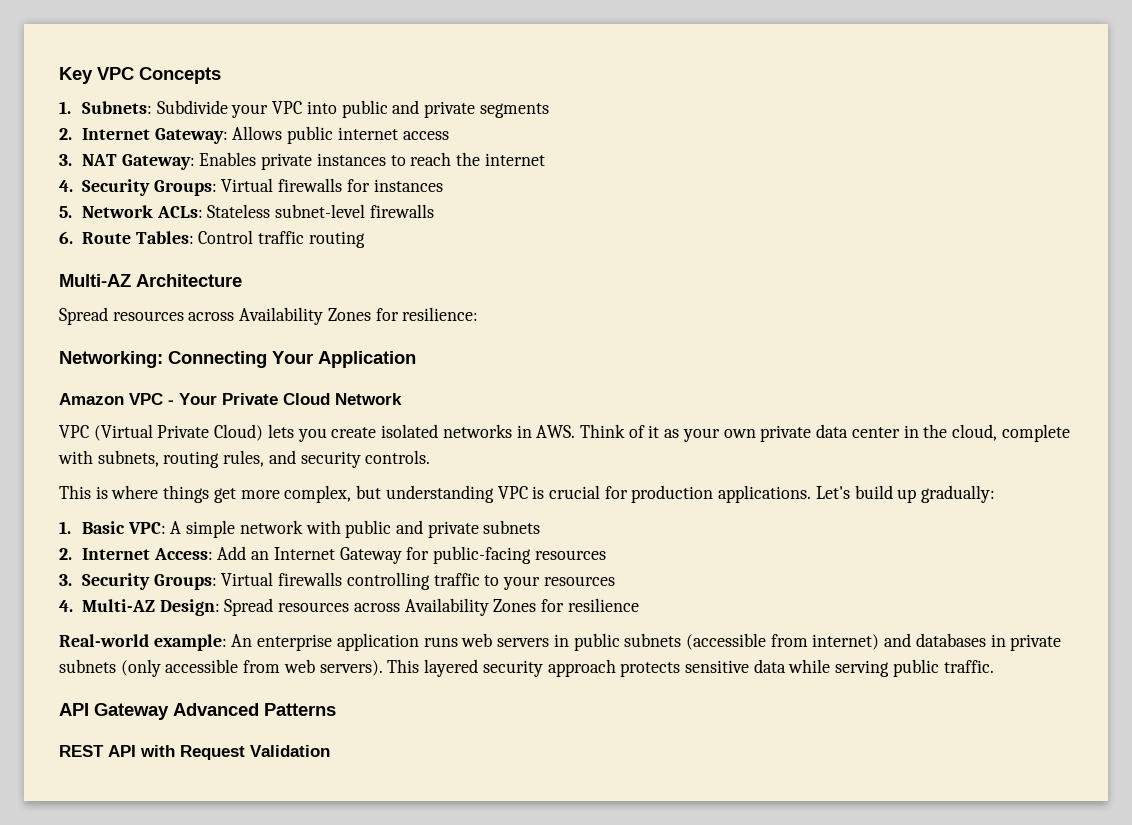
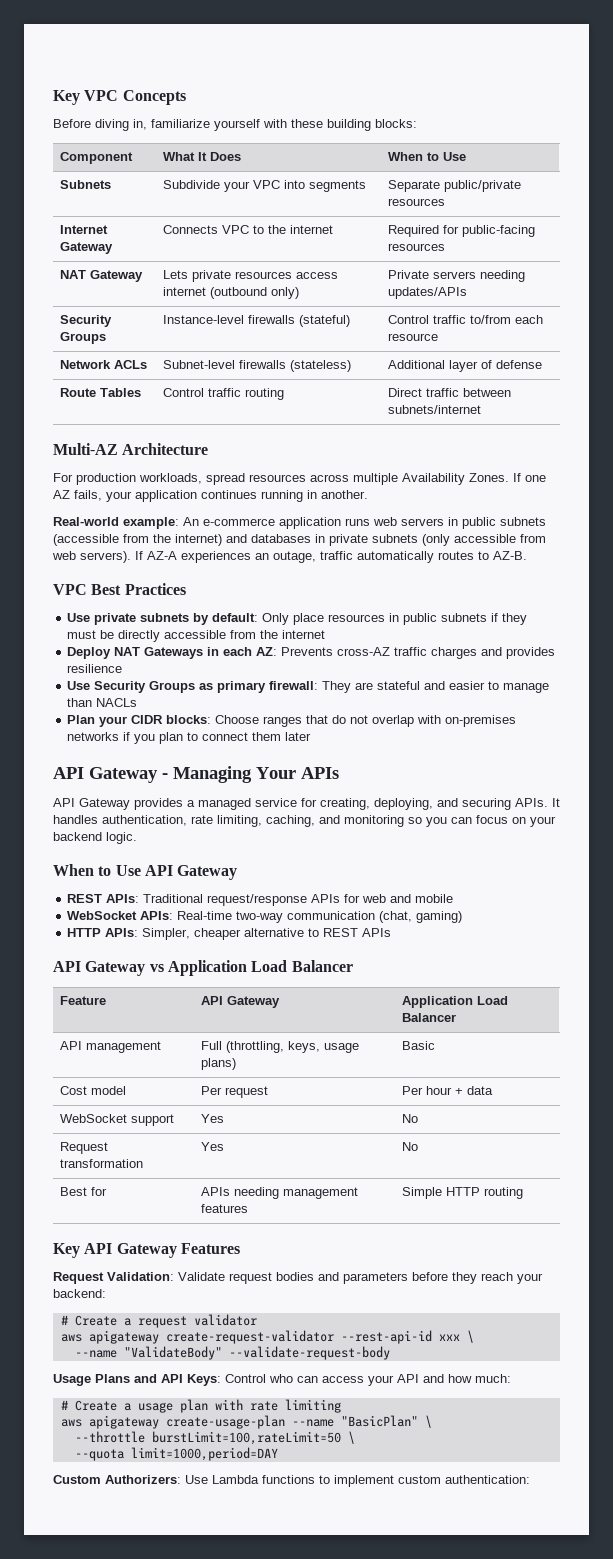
[59,100,549,118] [59,126,449,144] [59,152,545,170] [59,178,443,196] [59,204,434,218] [59,230,365,248] [59,274,242,287] [59,307,479,325] [59,351,416,368] [59,393,402,405] [59,424,1070,442] [58,450,431,468] [59,485,996,503] [59,520,541,538] [59,546,606,564] [59,572,615,590] [59,598,639,616] 1. Subnets: Subdivide your VPC into public and private segments // 2. Internet Gateway: Allows public internet access // 3. NAT Gateway: Enables private instances to reach the internet // 4. Security Groups: Virtual firewalls for instances // 5. Network ACLs: Stateless subnet-level firewalls // 6. Route Tables: Control traffic routing // Multi-AZ Architecture // Spread resources across Availability Zones for resilience: // Networking: Connecting Your Application // Amazon VPC - Your Private Cloud Network // VPC (Virtual Private Cloud) lets you create isolated networks in AWS. Think of it as your own private data center in the cloud, complete with subnets, routing rules, and security controls. // This is where things get more complex, but understanding VPC is crucial for production applications. Let's build up gradually: // 1. Basic VPC: A simple network with public and private subnets // 2. Internet Access: Add an Internet Gateway for public-facing resources // 3. Security Groups: Virtual firewalls controlling traffic to your resources // 4. Multi-AZ Design: Spread resources across Availability Zones for resilience -> [53,119,417,131] [59,152,133,164] [162,152,241,161] [387,152,466,161] [59,180,111,189] [162,180,366,192] [387,180,521,192] [387,198,445,206] [59,225,108,234] [59,242,113,254] [162,225,333,234] [387,225,535,237] [387,243,445,251] [59,270,143,282] [162,270,338,282] [162,287,299,299] [387,270,525,282] [387,287,467,299] [59,315,112,327] [59,332,106,344] [162,315,350,327] [387,315,543,324] [387,333,438,341] [59,360,147,369] [162,360,351,372] [387,360,542,372] [59,388,141,397] [162,388,284,400] [387,388,511,397] [387,405,481,414] [53,443,209,455] [53,473,546,485] [53,490,368,502] Before diving in, familiarize yourself with these building blocks: // Component | What It Does | When to Use // Subnets | Subdivide your VPC into segments | Separate public/private resources // Internet Gateway | Connects VPC to the internet | Required for public-facing resources // NAT Gateway | Lets private resources access internet (outbound only) | Private servers needing updates/APIs // Security Groups | Instance-level firewalls (stateful) | Control traffic to/from each resource // Network ACLs | Subnet-level firewalls (stateless) | Additional layer of defense // Route Tables | Control traffic routing | Direct traffic between subnets/internet // Multi-AZ Architecture // For production workloads, spread resources across multiple Availability Zones. If one AZ fails, your application continues running in another.
[257,634,333,651] enterprise -> [203,518,275,526] e-commerce
(808, 640) none -> [153,534,171,543] the
[387,659,994,677] [59,703,336,720] [59,745,330,760] This layered security approach protects sensitive data while serving public traffic. // API Gateway Advanced Patterns // REST API with Request Validation -> [135,551,527,563] [53,583,186,595] [67,613,528,625] [67,630,326,642] [67,647,556,659] [67,664,123,673] [67,681,550,693] [67,698,138,707] [67,715,517,727] [67,732,312,744] [53,766,339,783] [53,798,560,810] [53,815,556,827] [53,832,137,844] [53,864,238,880] [67,894,454,906] [67,911,463,923] [67,928,392,940] [53,960,353,976] [59,996,106,1005] [200,996,280,1008] [401,996,508,1008] [401,1013,456,1022] [59,1041,161,1053] [200,1041,359,1053] [200,1058,236,1070] [401,1041,435,1050] [59,1086,126,1095] [200,1086,268,1098] [401,1086,493,1095] [59,1114,174,1126] [200,1114,224,1123] [401,1114,418,1123] [59,1142,108,1154] [59,1159,143,1168] [200,1142,224,1151] [401,1142,418,1151] [59,1187,107,1196] [200,1187,358,1199] [200,1204,248,1213] [401,1187,523,1199] [53,1243,240,1258] [53,1272,543,1284] [53,1289,106,1298] [60,1314,257,1328] [60,1330,474,1344] [74,1346,390,1360] [53,1374,511,1386] [60,1399,341,1413] [60,1415,432,1429] [74,1431,355,1445] [74,1447,278,1461] [53,1475,530,1487] If AZ-A experiences an outage, traffic automatically routes to AZ-B. // VPC Best Practices // Use private subnets by default: Only place resources in public subnets if they must be directly accessible from the internet // Deploy NAT Gateways in each AZ: Prevents cross-AZ traffic charges and provides resilience // Use Security Groups as primary firewall: They are stateful and easier to manage than NACLs // Plan your CIDR blocks: Choose ranges that do not overlap with on-premises networks if you plan to connect them later // API Gateway - Managing Your APIs // API Gateway provides a managed service for creating, deploying, and securing APIs. It handles authentication, rate limiting, caching, and monitoring so you can focus on your backend logic. // When to Use API Gateway // REST APIs: Traditional request/response APIs for web and mobile // WebSocket APIs: Real-time two-way communication (chat, gaming) // HTTP APIs: Simpler, cheaper alternative to REST APIs // API Gateway vs Application Load Balancer // Feature | API Gateway | Application Load Balancer // API management | Full (throttling, keys, usage plans) | Basic // Cost model | Per request | Per hour + data // WebSocket support | Yes | No // Request transformation | Yes | No // Best for | APIs needing management features | Simple HTTP routing // Key API Gateway Features // Request Validation: Validate request bodies and parameters before they reach your backend: // # Create a request validator // aws apigateway create-request-validator --rest-api-id xxx \ // --name "ValidateBody" --validate-request-body // Usage Plans and API Keys: Control who can access your API and how much: // # Create a usage plan with rate limiting // aws apigateway create-usage-plan --name "BasicPlan" \ // --throttle burstLimit=100,rateLimit=50 \ // --quota limit=1000,period=DAY // Custom Authorizers: Use Lambda functions to implement custom authentication:

